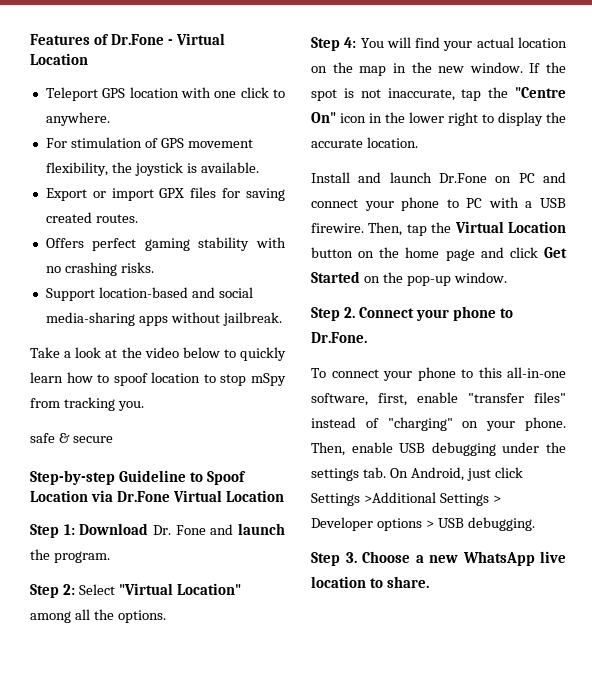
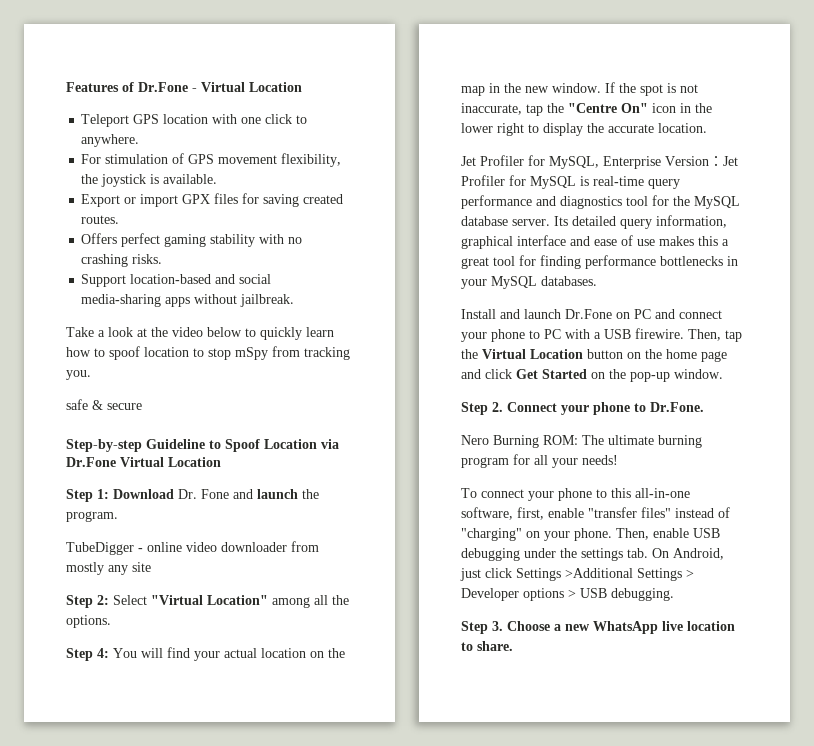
(110, 557) none -> [66,541,319,555] [66,562,151,575] // TubeDigger - online video downloader from mostly any site
(418, 142) none -> [461,155,738,169] [461,175,680,189] [461,195,740,209] [461,215,727,229] [461,235,729,249] [461,255,738,269] [461,276,597,289] // Jet Profiler for MySQL, Enterprise Version：Jet Profiler for MySQL is real-time query performance and diagnostics tool for the MySQL database server. Its detailed query information, graphical interface and ease of use makes this a great tool for finding performance bottlenecks in your MySQL databases.
(367, 337) none -> [461,435,702,448] [461,454,618,468] // Nero Burning ROM: The ultimate burning program for all your needs!

